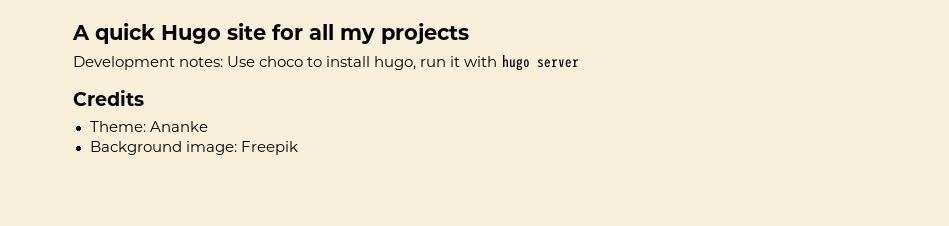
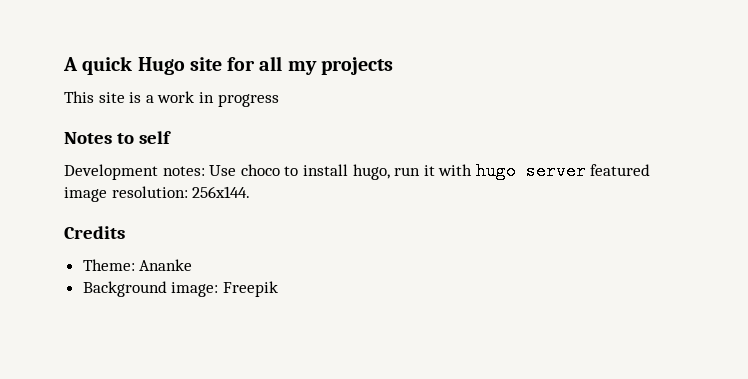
(469, 33) none -> [64,91,279,107] [64,131,171,144] // This site is a work in progress // Notes to self
(579, 63) none -> [590,164,651,176] [64,186,251,202] featured image resolution: 256x144.

